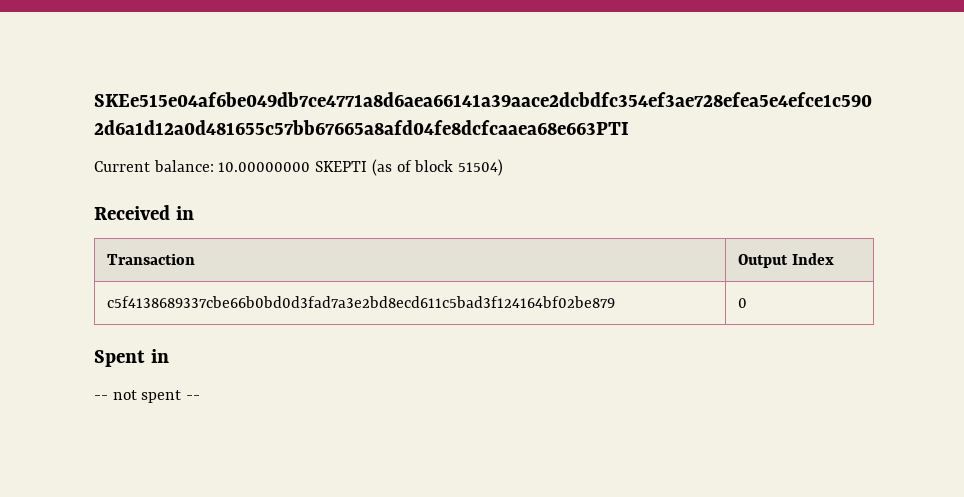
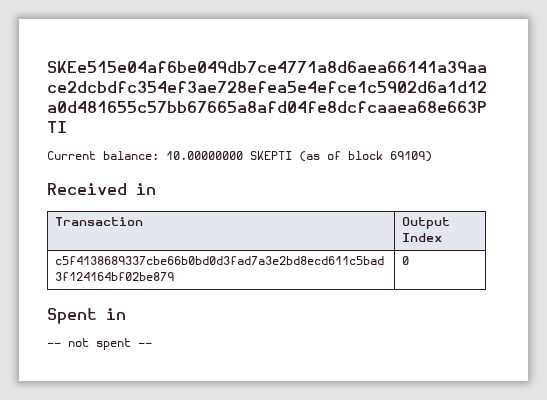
[458,159,504,176] 51504) -> [390,151,432,162] 69109)

